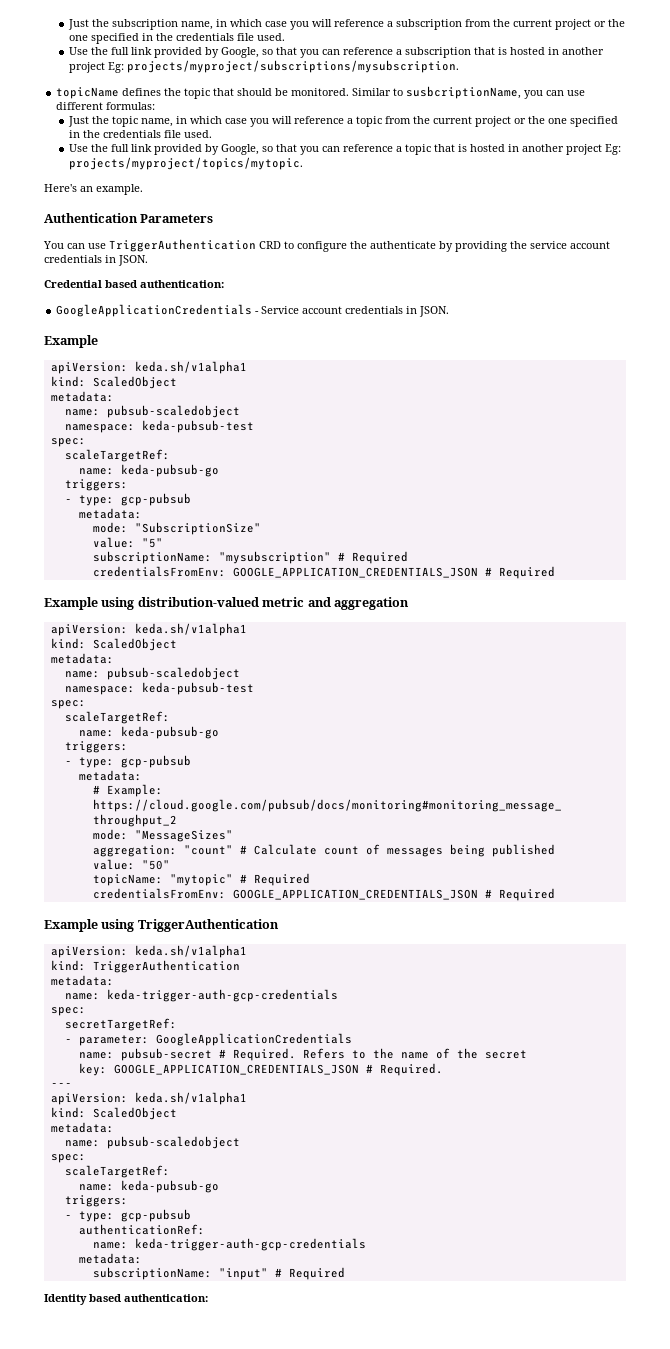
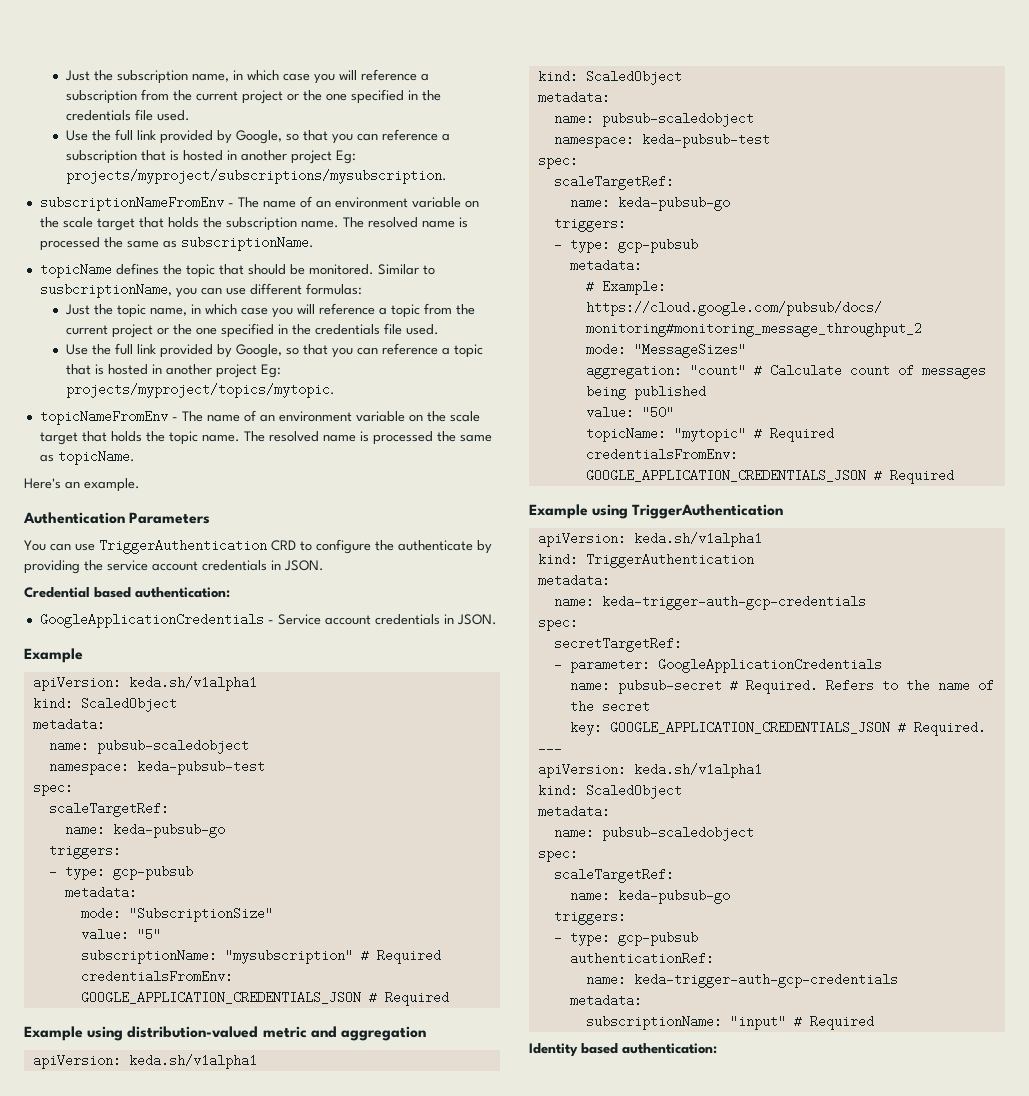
(460, 66) none -> [39,196,479,211] [39,217,468,231] [39,236,314,251] // subscriptionNameFromEnv - The name of an environment variable on the scale target that holds the subscription name. The resolved name is processed the same as subscriptionName.
(304, 163) none -> [39,410,480,425] [39,431,492,445] [39,450,135,465] // topicNameFromEnv - The name of an environment variable on the scale target that holds the topic name. The resolved name is processed the same as topicName.

